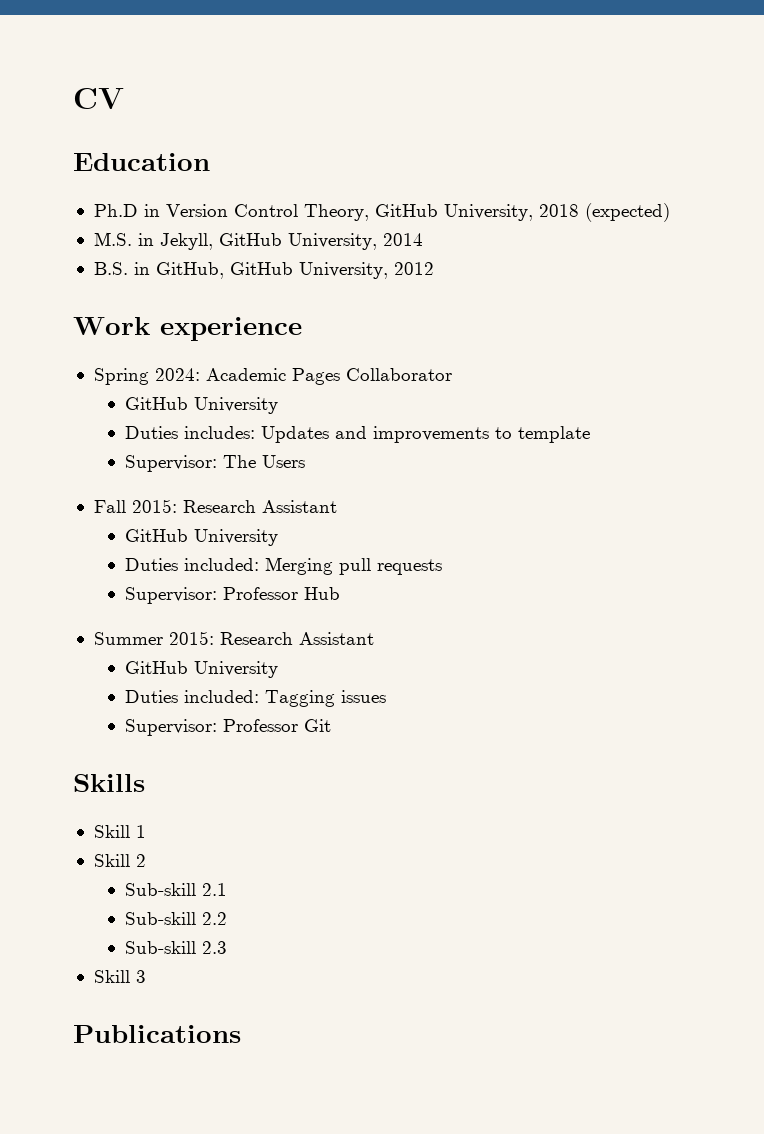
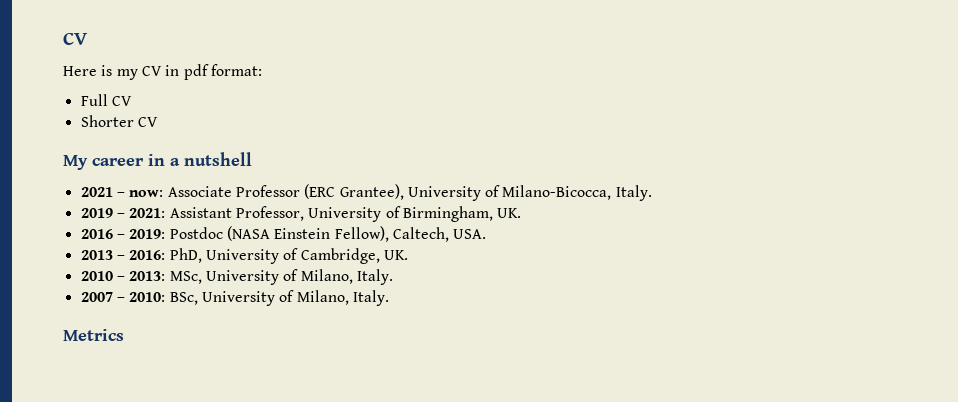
[73,88,124,109] [73,153,210,171] [93,203,670,222] [93,232,423,250] [93,262,434,279] [73,317,302,341] [93,368,452,385] [125,397,279,414] [125,426,591,443] [125,455,306,472] [93,499,337,513] [125,529,279,546] [125,557,443,575] [125,587,341,604] [93,631,374,645] [125,661,279,678] [125,690,387,707] [125,719,332,736] [73,774,145,792] [93,825,146,838] [93,854,146,867] [125,883,228,896] [125,912,228,925] [125,941,228,954] [93,970,146,983] [73,1025,241,1043] CV // Education // Ph.D in Version Control Theory, GitHub University, 2018 (expected) // M.S. in Jekyll, GitHub University, 2014 // B.S. in GitHub, GitHub University, 2012 // Work experience // Spring 2024: Academic Pages Collaborator // GitHub University // Duties includes: Updates and improvements to template // Supervisor: The Users // Fall 2015: Research Assistant // GitHub University // Duties included: Merging pull requests // Supervisor: Professor Hub // Summer 2015: Research Assistant // GitHub University // Duties included: Tagging issues // Supervisor: Professor Git // Skills // Skill 1 // Skill 2 // Sub-skill 2.1 // Sub-skill 2.2 // Sub-skill 2.3 // Skill 3 // Publications -> [63,32,88,45] [63,64,262,80] [80,94,132,106] [80,115,158,127] [63,152,252,170] [80,184,652,201] [80,206,522,222] [80,226,487,242] [80,248,408,264] [80,269,393,285] [80,290,389,306] [63,329,124,341] CV // Here is my CV in pdf format: // Full CV // Shorter CV // My career in a nutshell // 2021 – now: Associate Professor (ERC Grantee), University of Milano-Bicocca, Italy. // 2019 – 2021: Assistant Professor, University of Birmingham, UK. // 2016 – 2019: Postdoc (NASA Einstein Fellow), Caltech, USA. // 2013 – 2016: PhD, University of Cambridge, UK. // 2010 – 2013: MSc, University of Milano, Italy. // 2007 – 2010: BSc, University of Milano, Italy. // Metrics

